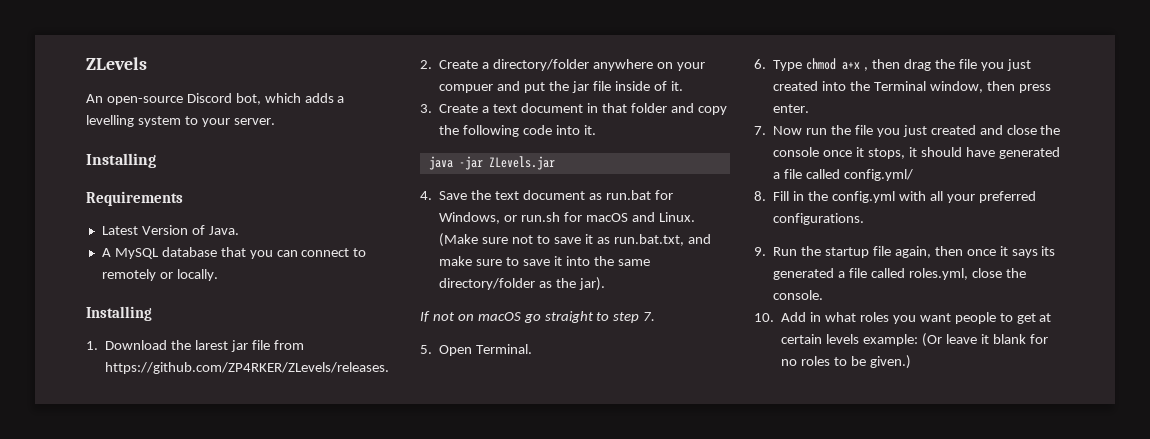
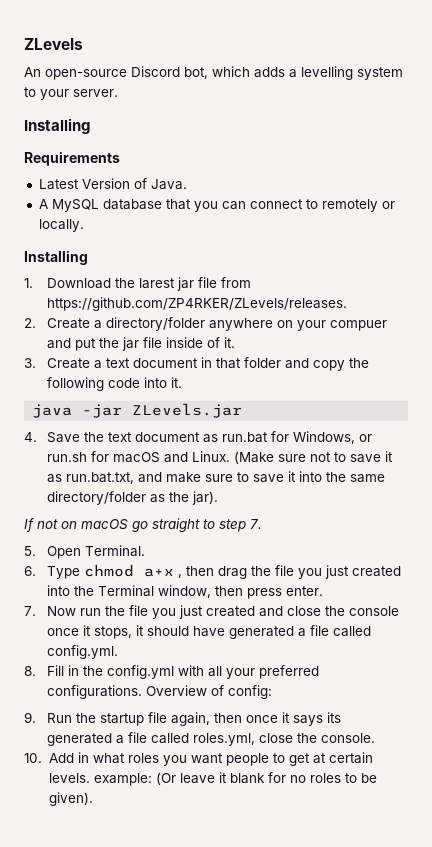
[843,169,913,181] config.yml/ -> [46,645,118,659] config.yml.
(865, 219) none -> [145,685,272,699] Overview of config:
[826,334,860,344] levels -> [48,773,90,783] levels.
[869,355,911,369] given.) -> [48,792,93,806] given).

